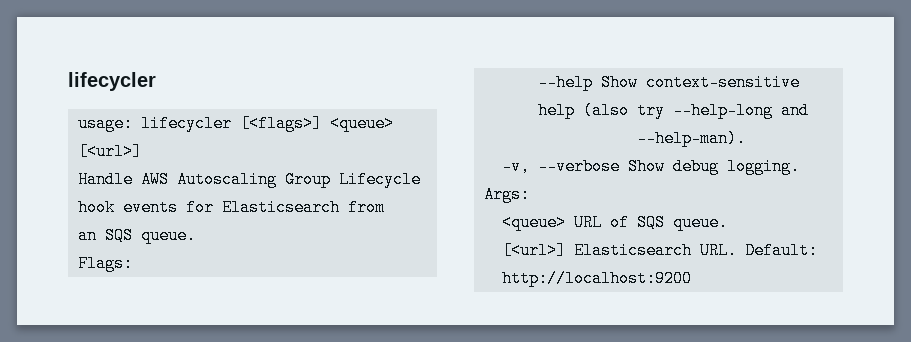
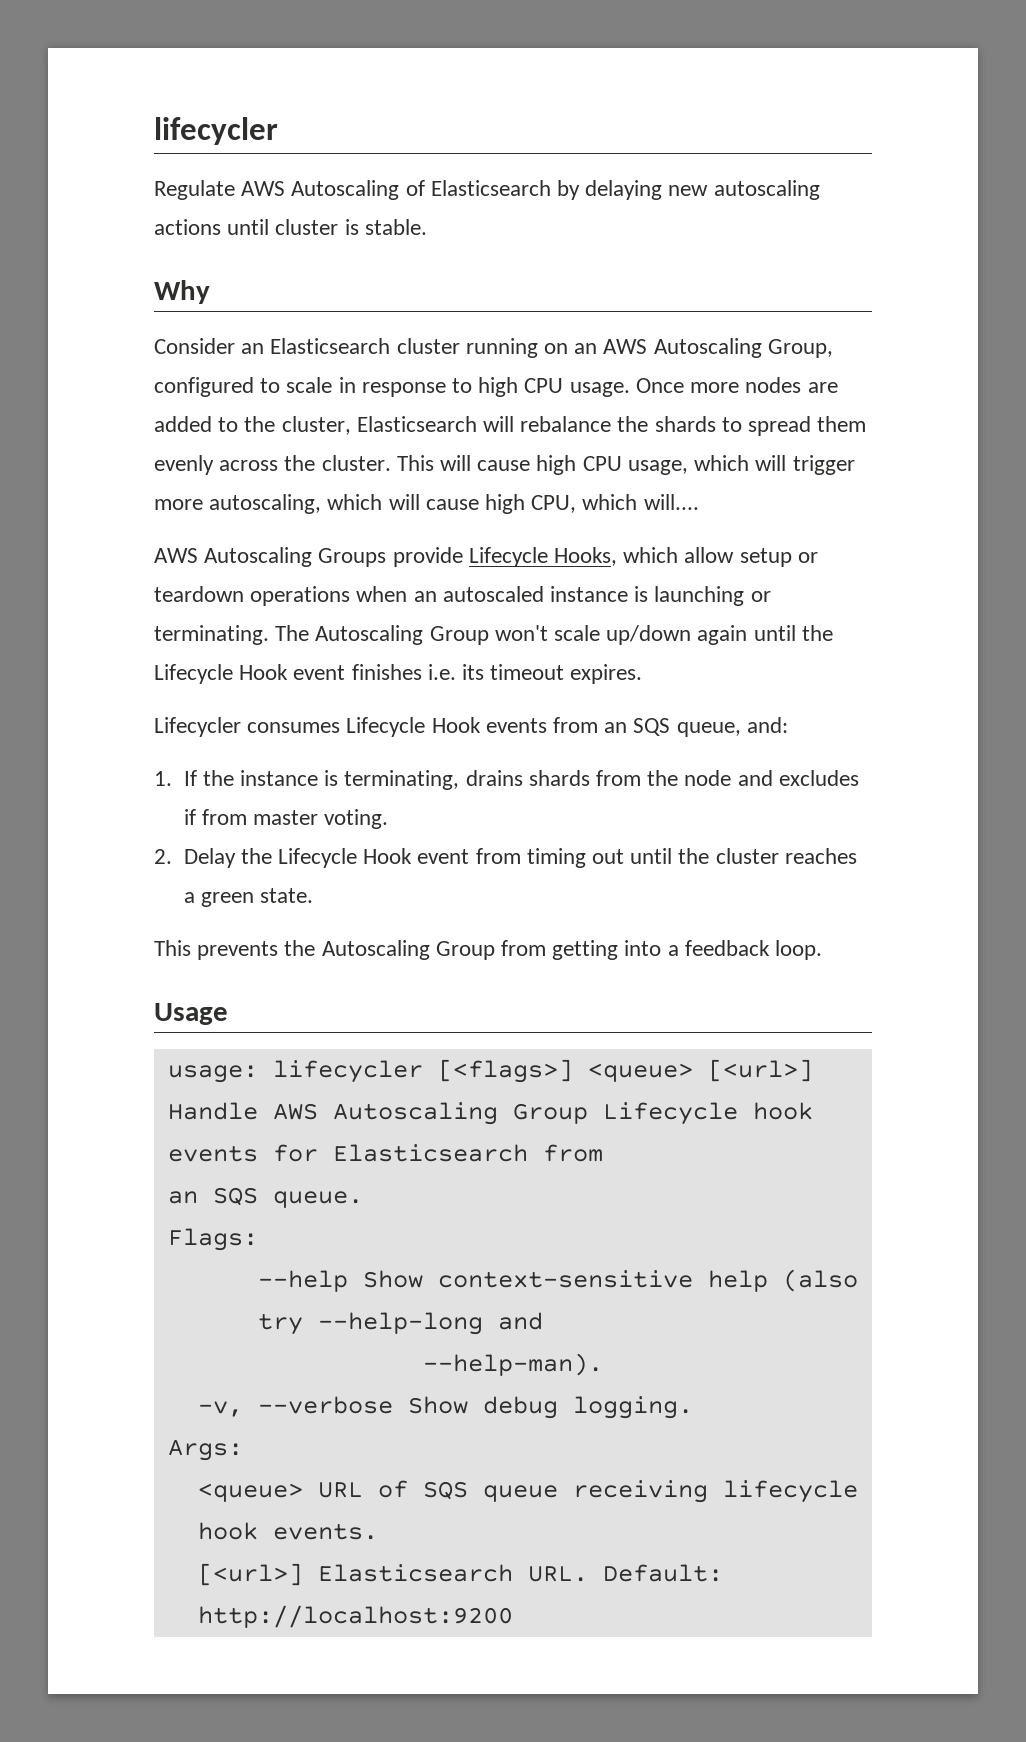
[68,72,156,91] lifecycler -> [154,117,278,145] [154,180,820,200] [154,219,427,235] [154,280,210,304] [154,338,833,358] [154,377,838,397] [154,416,867,436] [154,455,855,475] [154,494,699,514] [154,547,818,567] [154,586,771,606] [154,625,833,645] [154,664,643,684] [154,717,788,737] [154,770,859,790] [183,809,389,829] [154,848,857,868] [183,888,313,907] [154,940,823,960] [154,1003,228,1025] lifecycler // Regulate AWS Autoscaling of Elasticsearch by delaying new autoscaling actions until cluster is stable. // Why // Consider an Elasticsearch cluster running on an AWS Autoscaling Group, configured to scale in response to high CPU usage. Once more nodes are added to the cluster, Elasticsearch will rebalance the shards to spread them evenly across the cluster. This will cause high CPU usage, which will trigger more autoscaling, which will cause high CPU, which will.... // AWS Autoscaling Groups provide Lifecycle Hooks, which allow setup or teardown operations when an autoscaled instance is launching or terminating. The Autoscaling Group won't scale up/down again until the Lifecycle Hook event finishes i.e. its timeout expires. // Lifecycler consumes Lifecycle Hook events from an SQS queue, and: // 1. If the instance is terminating, drains shards from the node and excludes if from master voting. // 2. Delay the Lifecycle Hook event from timing out until the cluster reaches a green state. // This prevents the Autoscaling Group from getting into a feedback loop. // Usage
[672,214,728,231] queue. -> [482,1480,858,1503] [197,1522,378,1540] queue receiving lifecycle hook events.

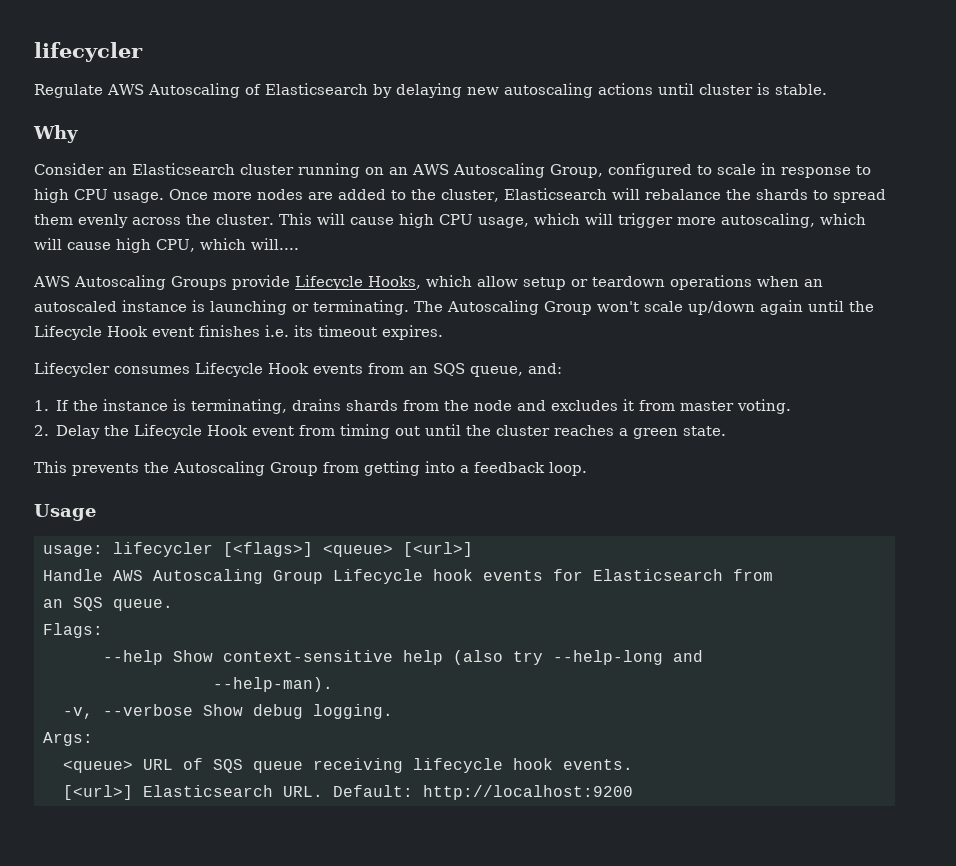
[183,809,196,825] if -> [623,399,635,411] it

